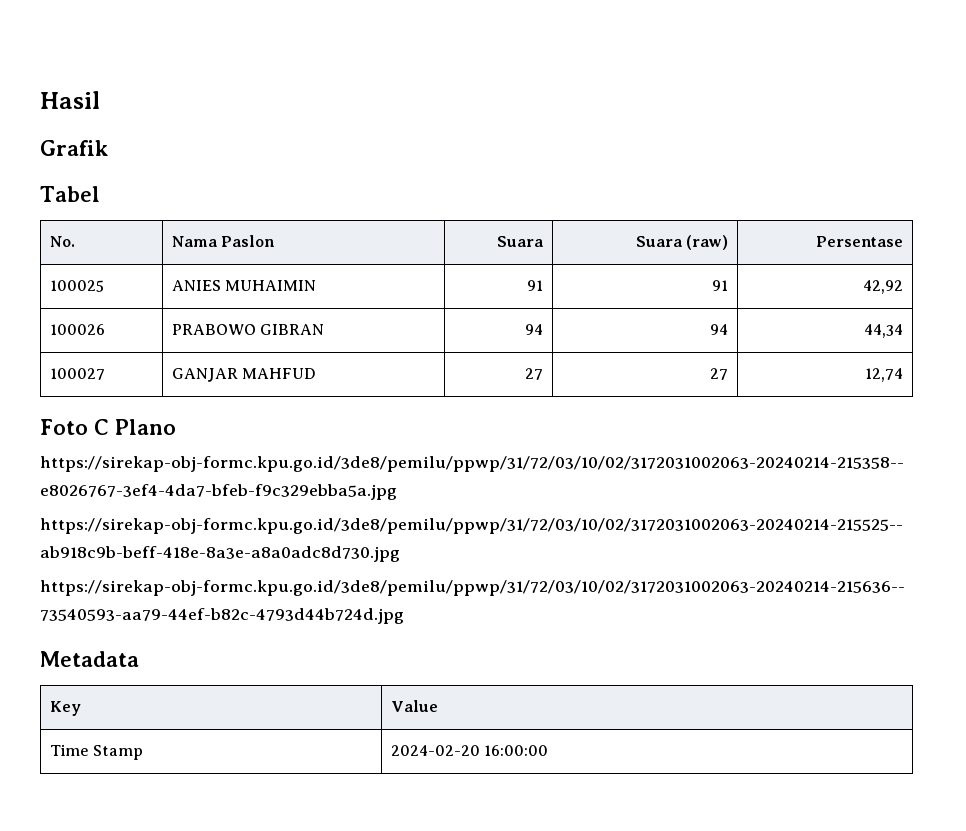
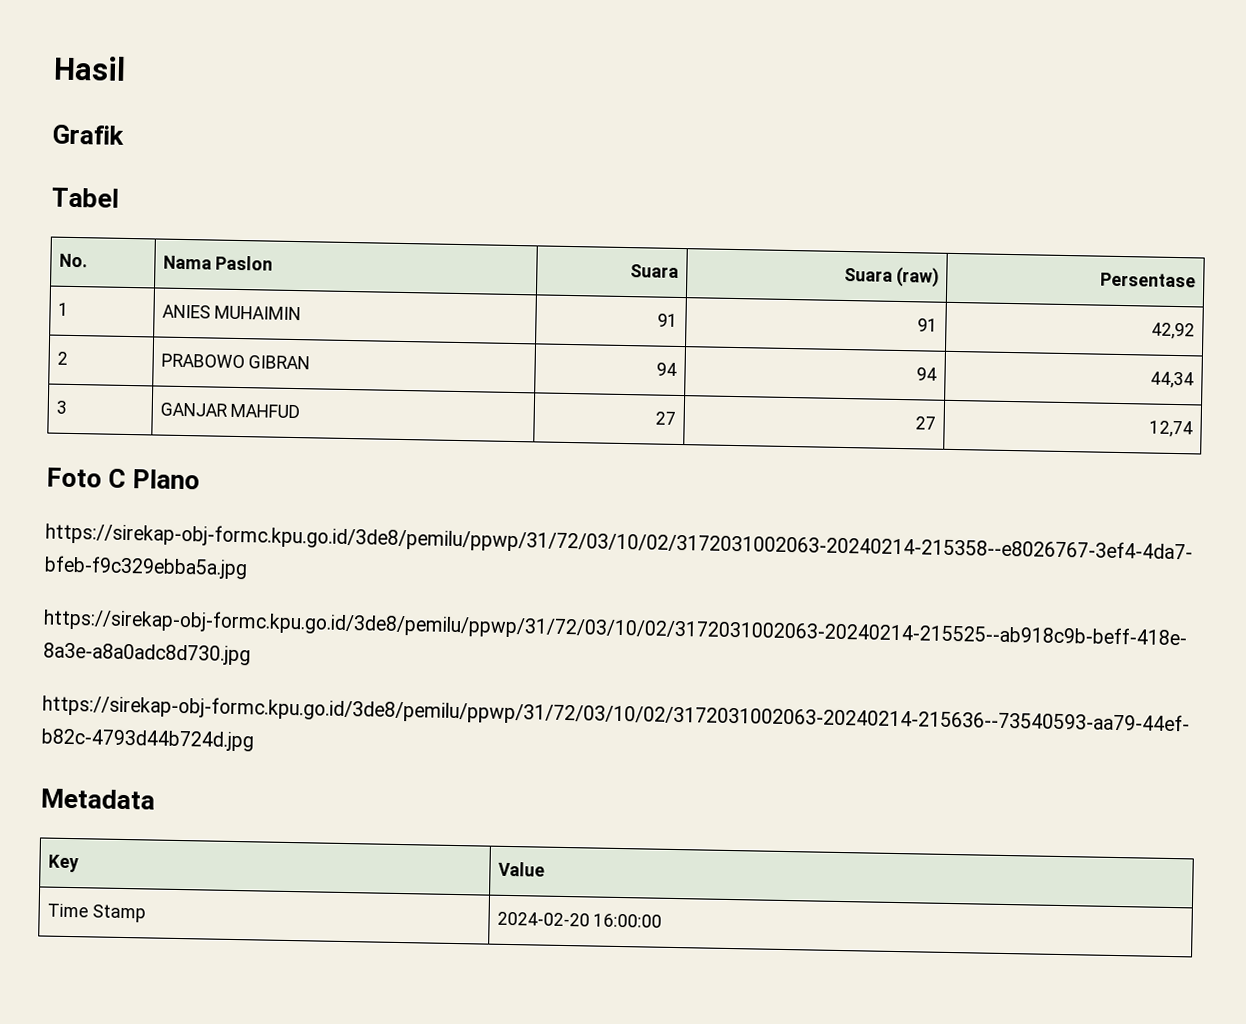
[49,280,104,292] 100025 -> [57,302,69,316] 1
[49,324,105,335] 100026 -> [56,351,68,365] 2
[49,368,105,380] 100027 -> [55,400,67,414] 3

